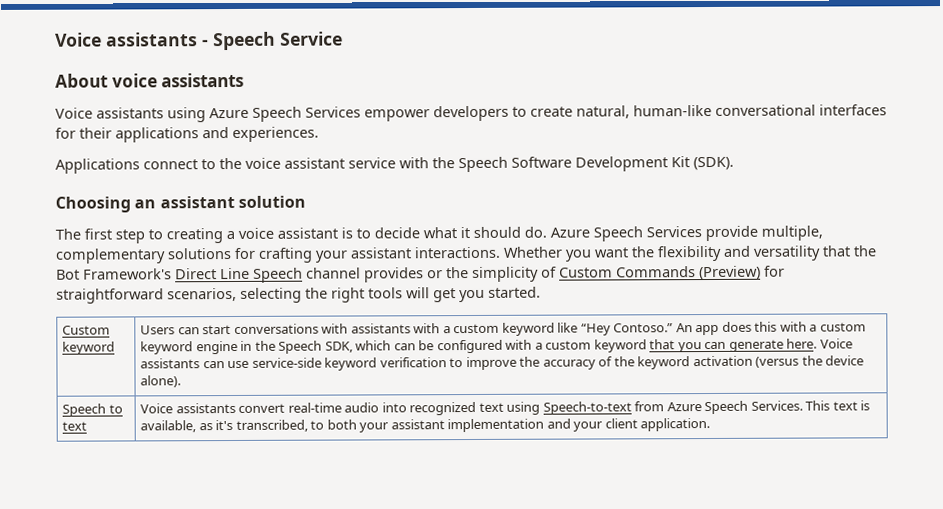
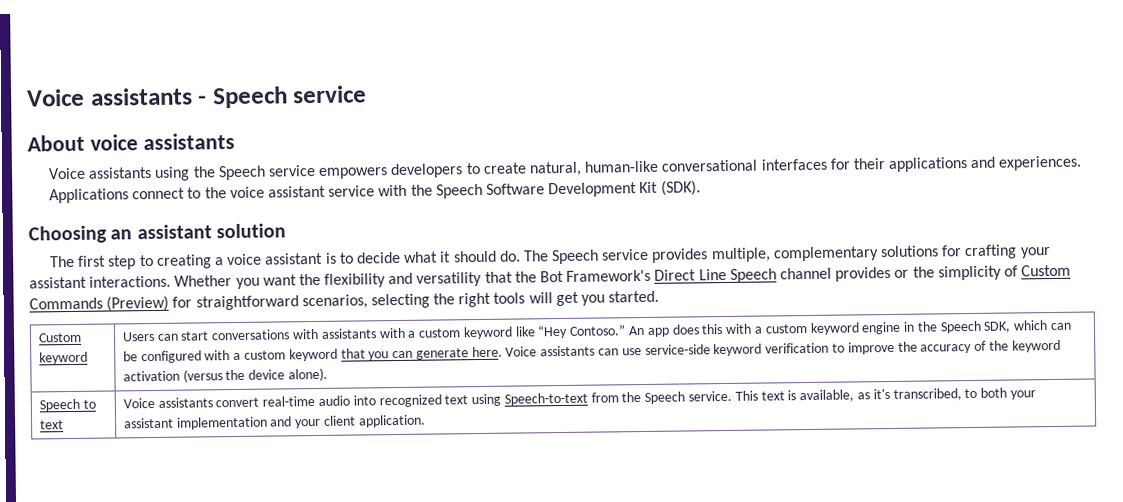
[280,31,343,46] Service -> [292,85,368,104] service
[209,106,430,122] Azure Speech Services empower -> [192,164,389,181] the Speech service empowers
[550,225,758,242] Azure Speech Services provide -> [522,248,709,265] The Speech service provides
[666,400,803,415] Azure Speech Services. -> [621,390,733,404] the Speech service.

